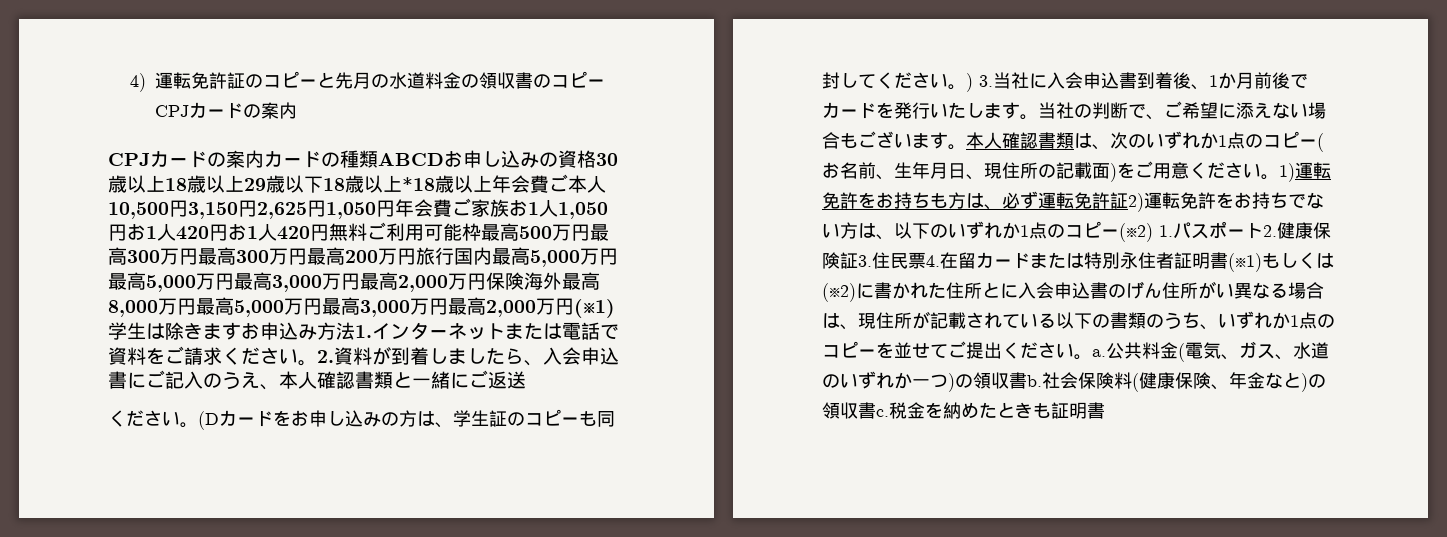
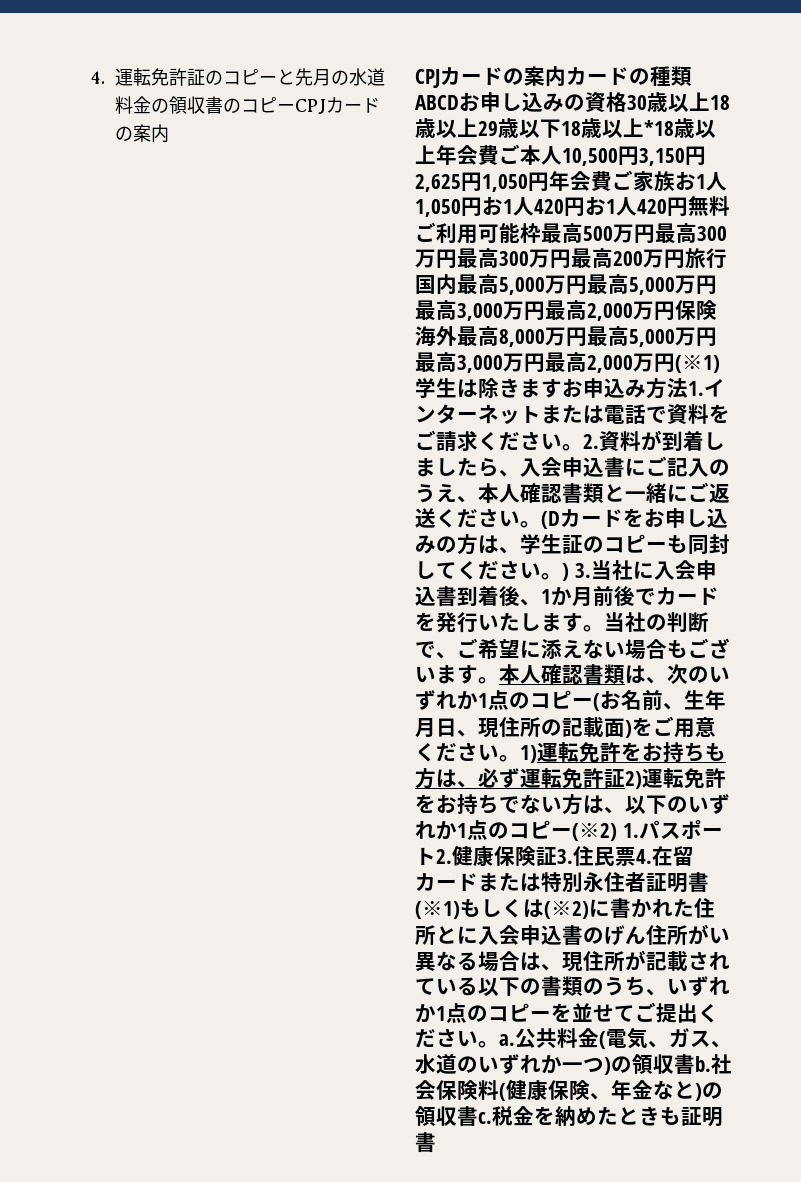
[129,73,146,92] 4) -> [91,71,106,84] 4.
(526, 380) // -> (436, 518) none

